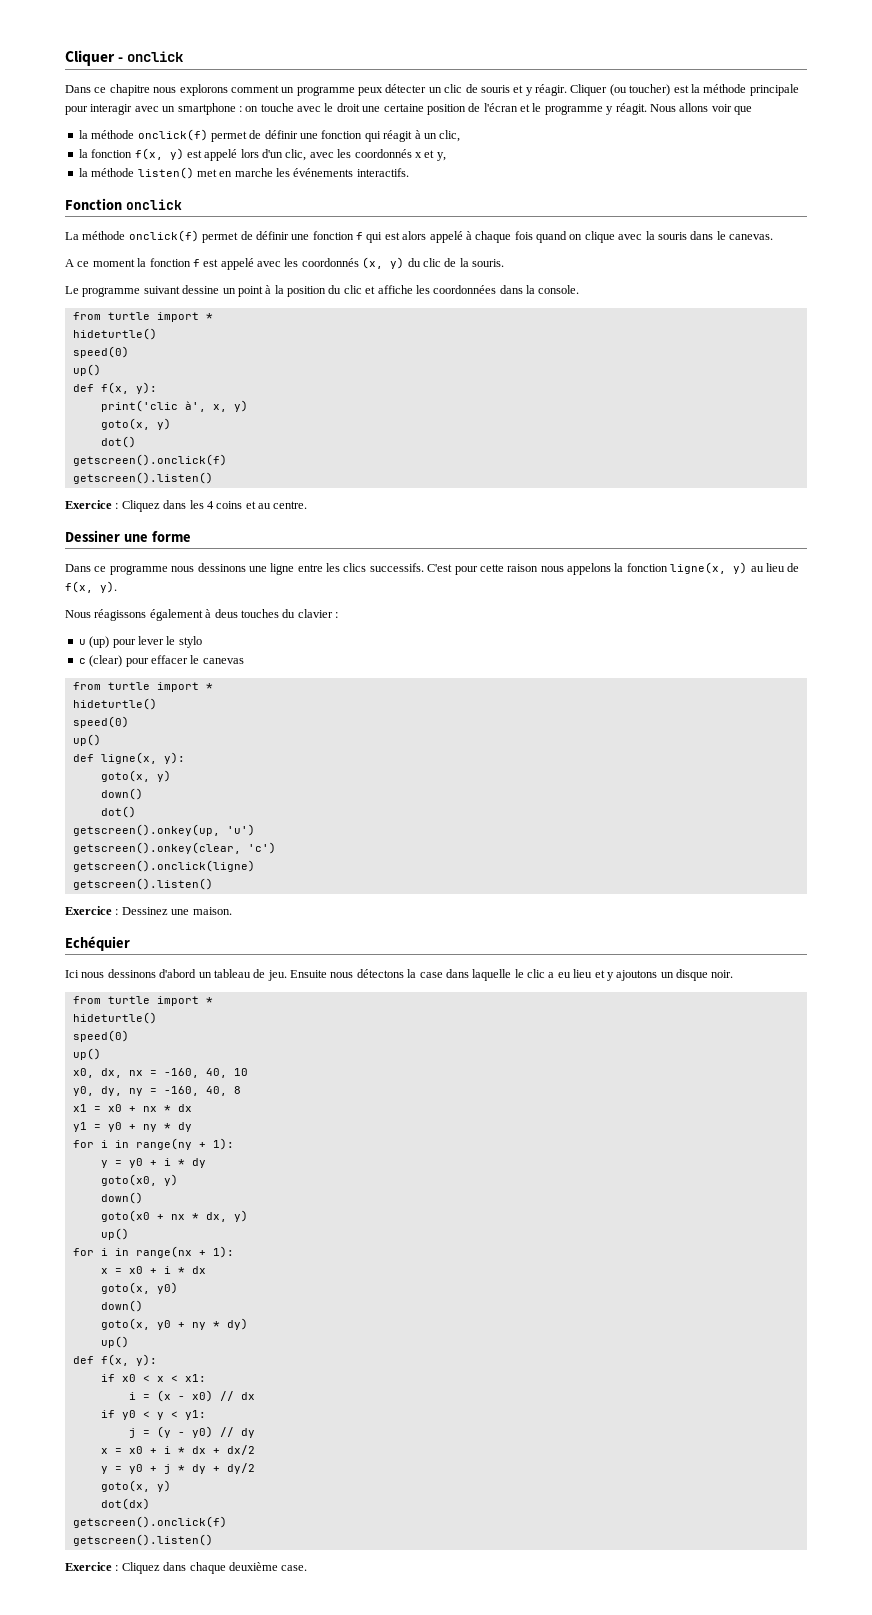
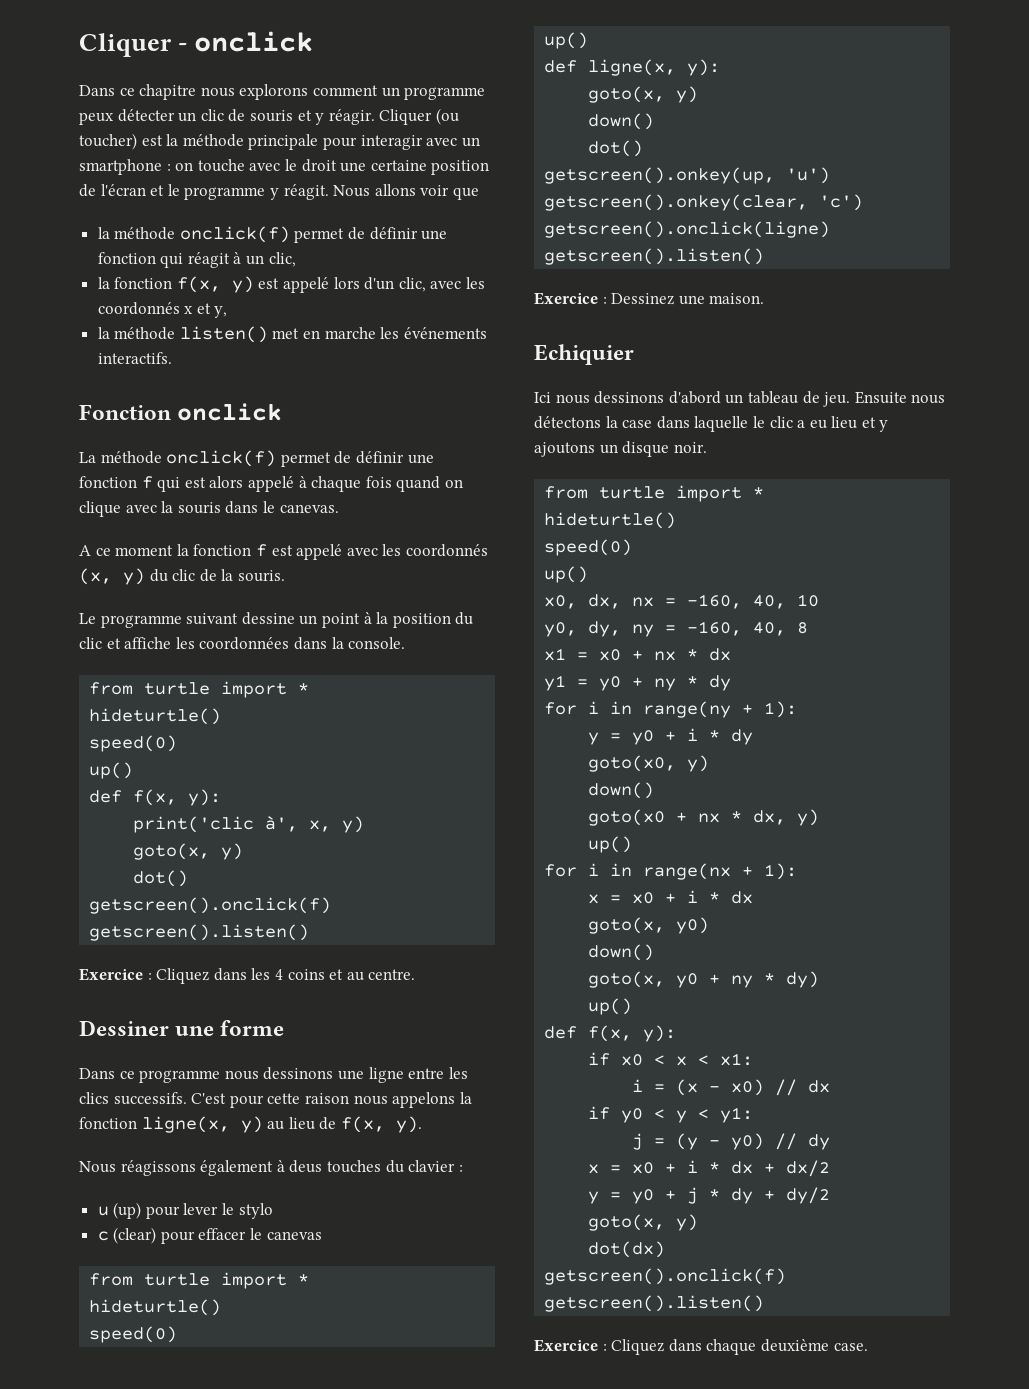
[65,936,130,951] Echéquier -> [534,344,634,365] Echiquier

